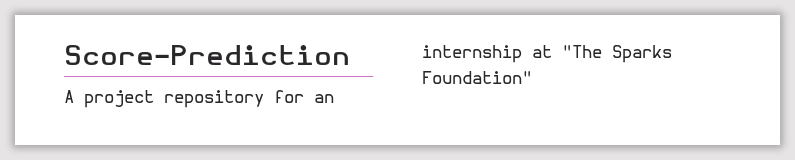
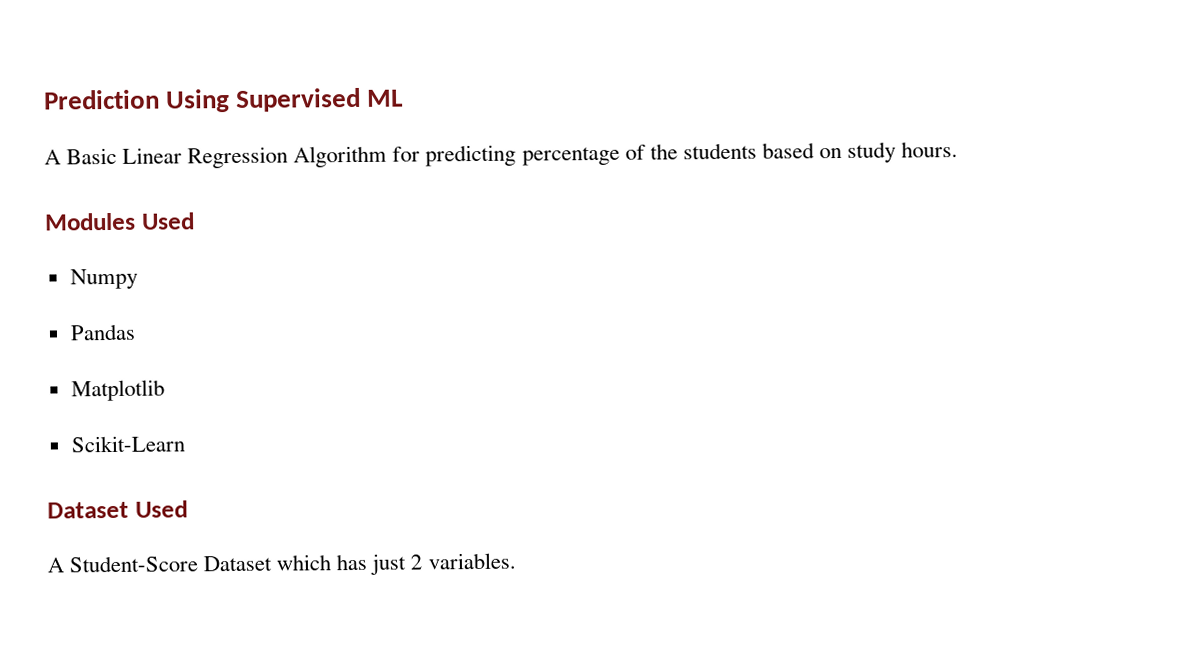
[64,45,350,65] [64,90,334,108] [422,45,672,63] [422,71,532,84] Score-Prediction // A project repository for an internship at "The Sparks Foundation" -> [43,87,404,113] [44,141,959,169] [44,212,195,231] [69,268,138,290] [69,323,136,341] [70,379,165,402] [70,435,185,453] [47,500,188,519] [47,552,516,575] Prediction Using Supervised ML // A Basic Linear Regression Algorithm for predicting percentage of the students based on study hours. // Modules Used // Numpy // Pandas // Matplotlib // Scikit-Learn // Dataset Used // A Student-Score Dataset which has just 2 variables.

